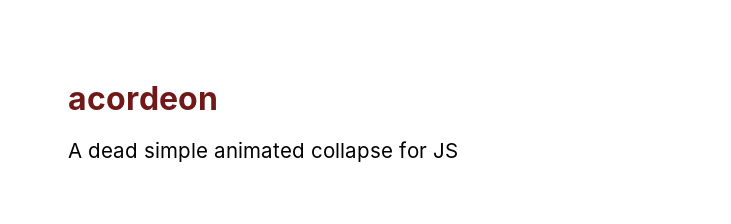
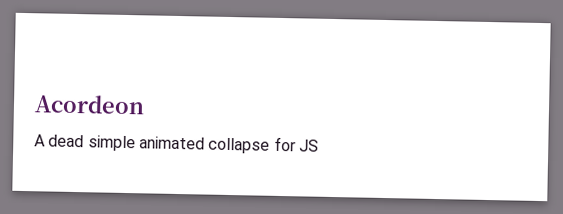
[68,86,218,110] acordeon -> [34,94,145,115] Acordeon

